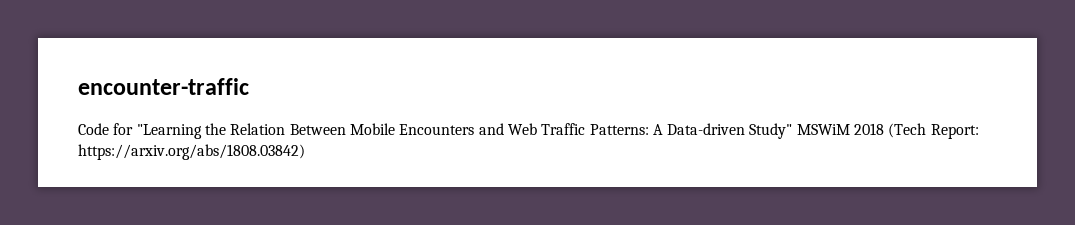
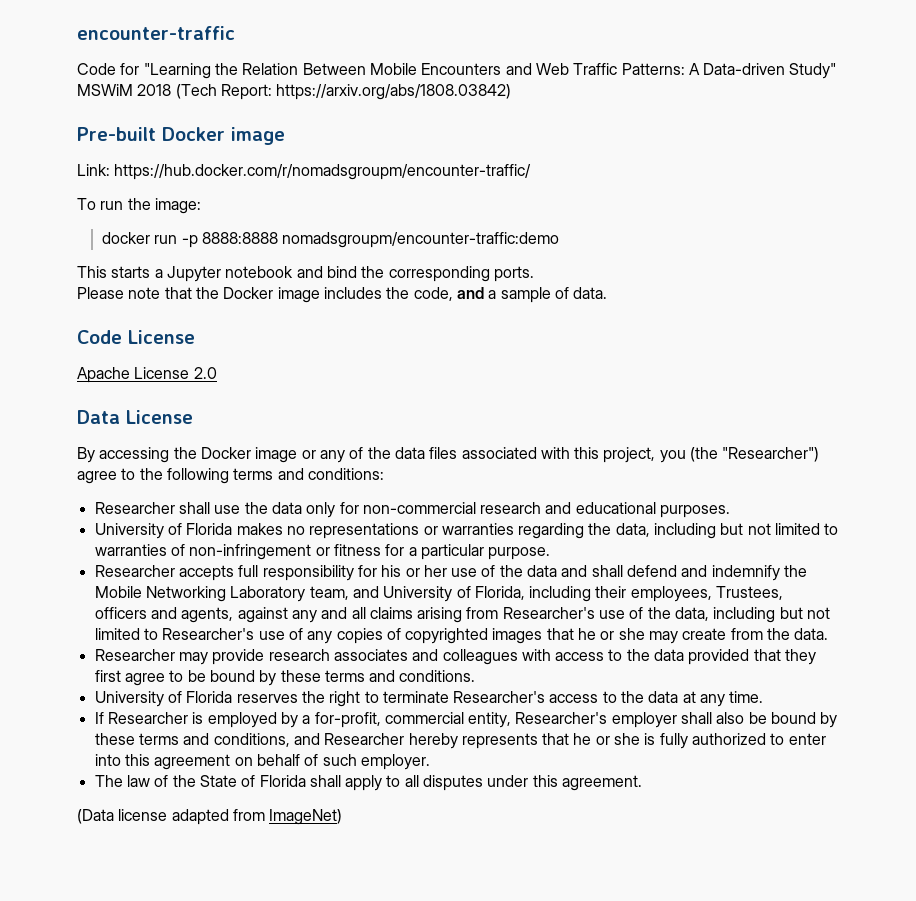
(305, 152) none -> [77,127,285,145] [77,164,532,180] [77,198,201,214] [102,232,560,248] [77,266,534,282] [77,287,608,303] [77,330,195,344] [77,367,217,383] [77,410,193,424] [77,447,820,463] [77,468,384,484] [94,502,731,518] [94,523,839,539] [94,544,551,560] [94,565,808,581] [94,586,784,602] [94,607,831,623] [94,628,829,644] [94,649,817,665] [94,670,476,686] [94,691,764,707] [94,712,838,728] [94,733,826,749] [94,754,430,770] [94,775,643,791] [77,809,343,825] // Pre-built Docker image // Link: https://hub.docker.com/r/nomadsgroupm/encounter-traffic/ // To run the image: // docker run -p 8888:8888 nomadsgroupm/encounter-traffic:demo // This starts a Jupyter notebook and bind the corresponding ports. // Please note that the Docker image includes the code, and a sample of data. // Code License // Apache License 2.0 // Data License // By accessing the Docker image or any of the data files associated with this project, you (the "Researcher") agree to the following terms and conditions: // Researcher shall use the data only for non-commercial research and educational purposes. // University of Florida makes no representations or warranties regarding the data, including but not limited to warranties of non-infringement or fitness for a particular purpose. // Researcher accepts full responsibility for his or her use of the data and shall defend and indemnify the Mobile Networking Laboratory team, and University of Florida, including their employees, Trustees, officers and agents, against any and all claims arising from Researcher's use of the data, including but not limited to Researcher's use of any copies of copyrighted images that he or she may create from the data. // Researcher may provide research associates and colleagues with access to the data provided that they first agree to be bound by these terms and conditions. // University of Florida reserves the right to terminate Researcher's access to the data at any time. // If Researcher is employed by a for-profit, commercial entity, Researcher's employer shall also be bound by these terms and conditions, and Researcher hereby represents that he or she is fully authorized to enter into this agreement on behalf of such employer. // The law of the State of Florida shall apply to all disputes under this agreement. // (Data license adapted from ImageNet)

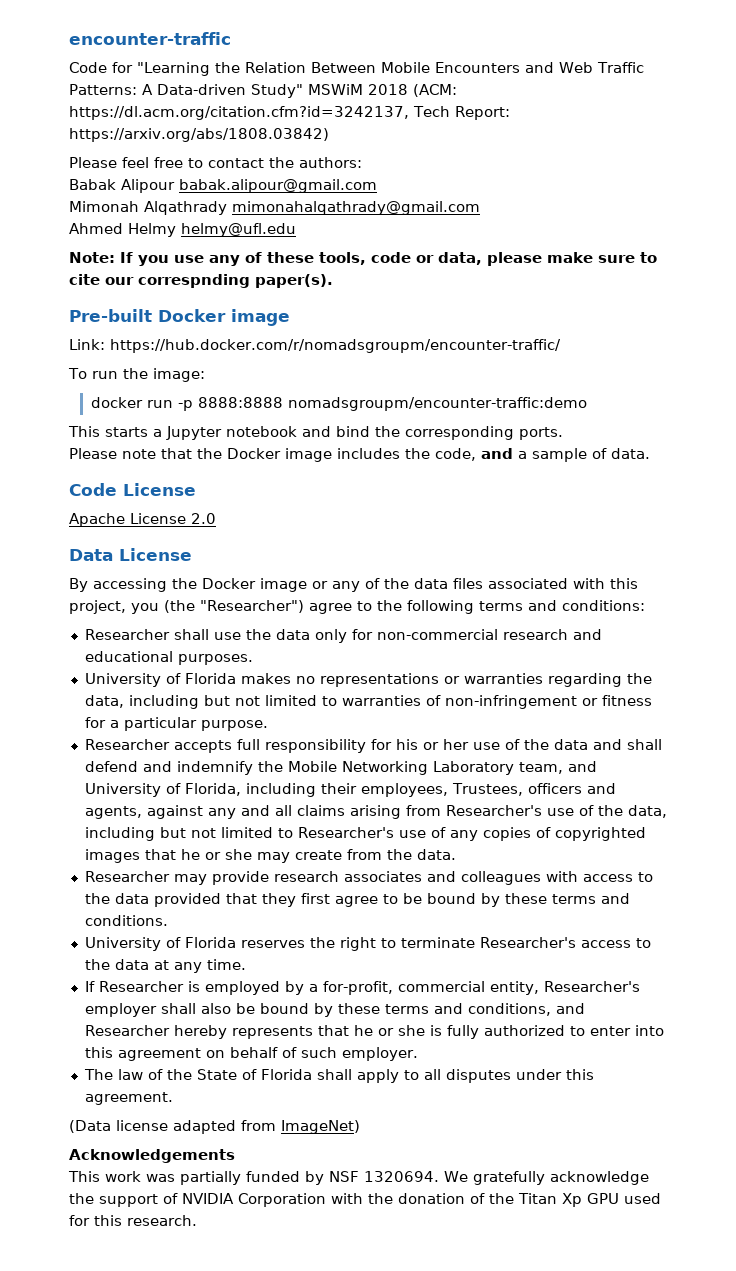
[175,84,217,99] (Tech -> [413,84,457,97] [69,106,450,120] (ACM: https://dl.acm.org/citation.cfm?id=3242137, Tech
(512, 92) none -> [69,157,362,168] [69,179,377,193] [69,201,480,215] [69,223,296,237] [69,252,657,266] [69,274,333,288] // Please feel free to contact the authors: // Babak Alipour babak.alipour@gmail.com // Mimonah Alqathrady mimonahalqathrady@gmail.com // Ahmed Helmy helmy@ufl.edu // Note: If you use any of these tools, code or data, please make sure to cite our correspnding paper(s).
(343, 817) none -> [69,1149,235,1163] [68,1171,649,1185] [69,1193,661,1207] [69,1215,197,1226] // Acknowledgements // This work was partially funded by NSF 1320694. We gratefully acknowledge the support of NVIDIA Corporation with the donation of the Titan Xp GPU used for this research.

